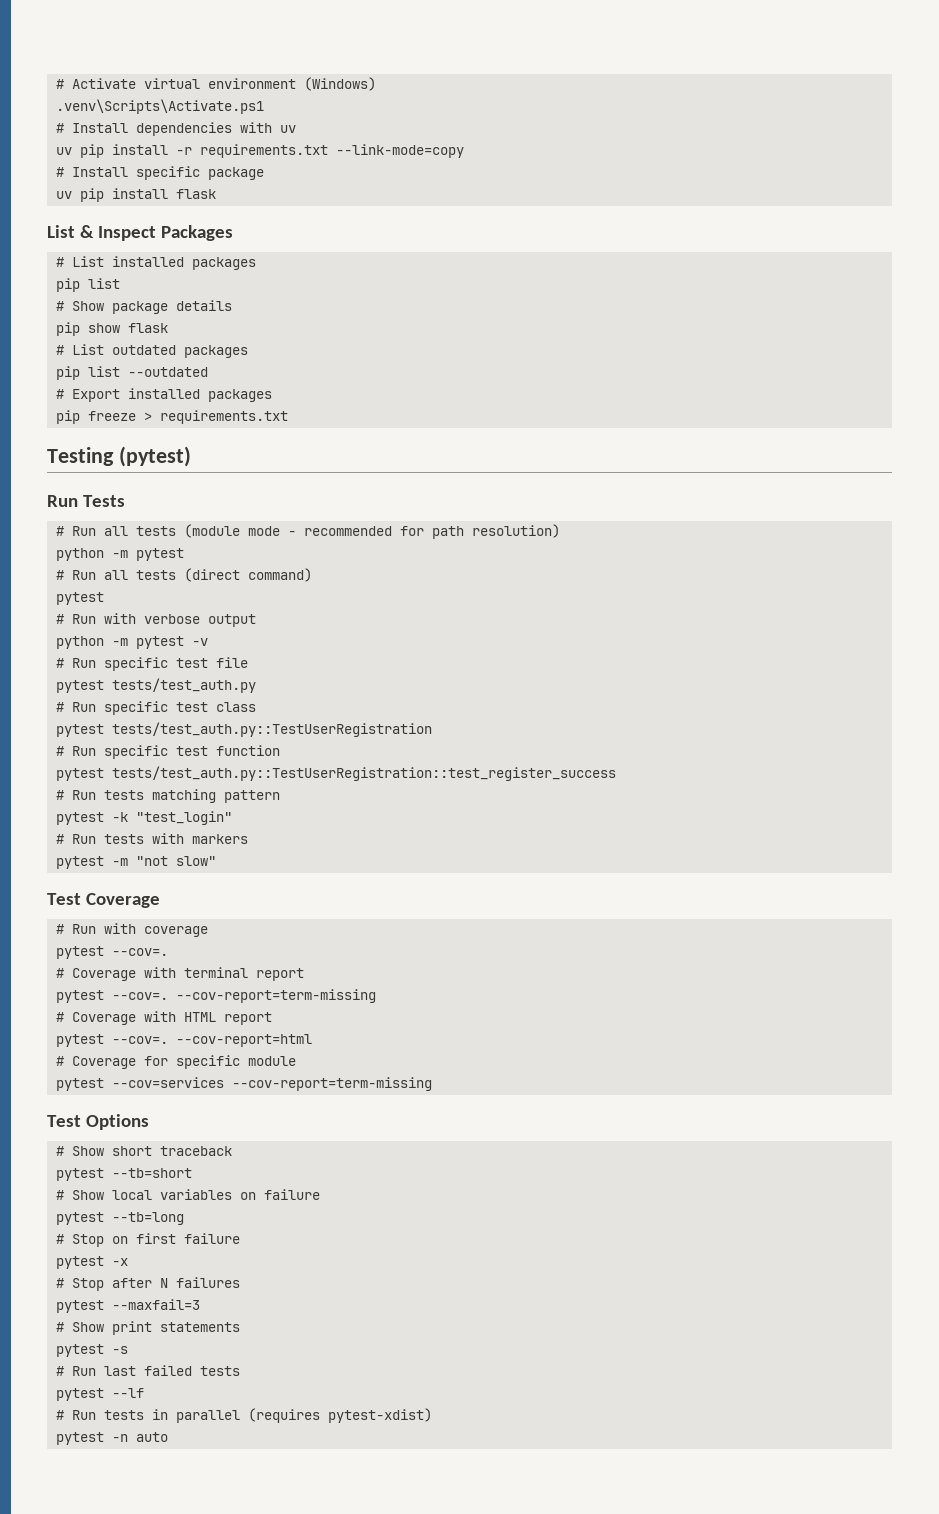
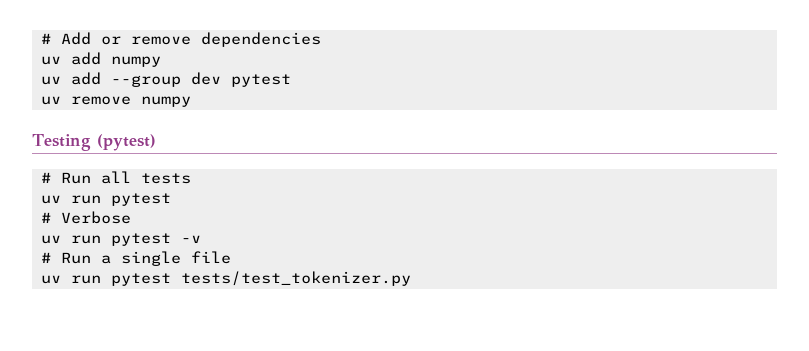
[56,77,376,91] [56,99,264,114] [56,123,128,133] # Activate virtual environment (Windows) // .venv\Scripts\Activate.ps1 // # Install -> [40,32,191,45] # Add or remove
[240,122,296,133] [56,144,464,158] [56,166,264,180] [56,188,216,202] [47,225,233,241] [56,256,256,270] [56,278,120,292] [56,300,232,314] [56,322,168,336] [56,344,248,358] [56,366,208,380] [56,388,272,402] [56,410,288,424] with uv // uv pip install -r requirements.txt --link-mode=copy // # Install specific package // uv pip install flask // List & Inspect Packages // # List installed packages // pip list // # Show package details // pip show flask // # List outdated packages // pip list --outdated // # Export installed packages // pip freeze > requirements.txt -> [40,52,161,67] [40,72,291,87] [40,96,191,107] // uv add numpy // uv add --group dev pytest // uv remove numpy
[47,495,125,507] [56,524,560,539] [56,548,184,561] [56,568,312,582] [56,592,104,605] [56,613,256,627] [56,636,128,649] // Run Tests // # Run all tests (module mode - recommended for path resolution) // python -m pytest // # Run all tests (direct command) // pytest // # Run with verbose output // python -m -> [40,171,191,184] [40,193,171,206] [40,211,131,224] [40,235,101,244] // # Run all tests // uv run pytest // # Verbose // uv run
[104,657,208,671] specific test -> [100,251,181,266] a single
[56,678,256,693] [56,701,256,715] [56,722,432,737] [56,745,280,759] [56,766,616,781] [56,789,280,803] [56,811,232,825] [56,833,248,844] [56,856,216,869] [47,893,160,908] [56,923,208,937] [56,946,168,959] [56,967,304,981] [56,989,376,1003] [56,1011,272,1025] [56,1034,312,1047] [56,1055,296,1069] [56,1077,432,1091] [47,1114,149,1130] [56,1146,232,1156] [56,1168,192,1181] [56,1189,320,1200] [56,1212,184,1225] [56,1233,240,1247] [56,1256,128,1269] [56,1277,240,1291] [56,1299,200,1313] [56,1321,240,1335] [56,1344,128,1357] [56,1365,240,1376] [56,1388,144,1401] [56,1408,432,1423] [56,1432,168,1445] pytest tests/test_auth.py // # Run specific test class // pytest tests/test_auth.py::TestUserRegistration // # Run specific test function // pytest tests/test_auth.py::TestUserRegistration::test_register_success // # Run tests matching pattern // pytest -k "test_login" // # Run tests with markers // pytest -m "not slow" // Test Coverage // # Run with coverage // pytest --cov=. // # Coverage with terminal report // pytest --cov=. --cov-report=term-missing // # Coverage with HTML report // pytest --cov=. --cov-report=html // # Coverage for specific module // pytest --cov=services --cov-report=term-missing // Test Options // # Show short traceback // pytest --tb=short // # Show local variables on failure // pytest --tb=long // # Stop on first failure // pytest -x // # Stop after N failures // pytest --maxfail=3 // # Show print statements // pytest -s // # Run last failed tests // pytest --lf // # Run tests in parallel (requires pytest-xdist) // pytest -n auto -> [40,271,411,286] uv run pytest tests/test_tokenizer.py

